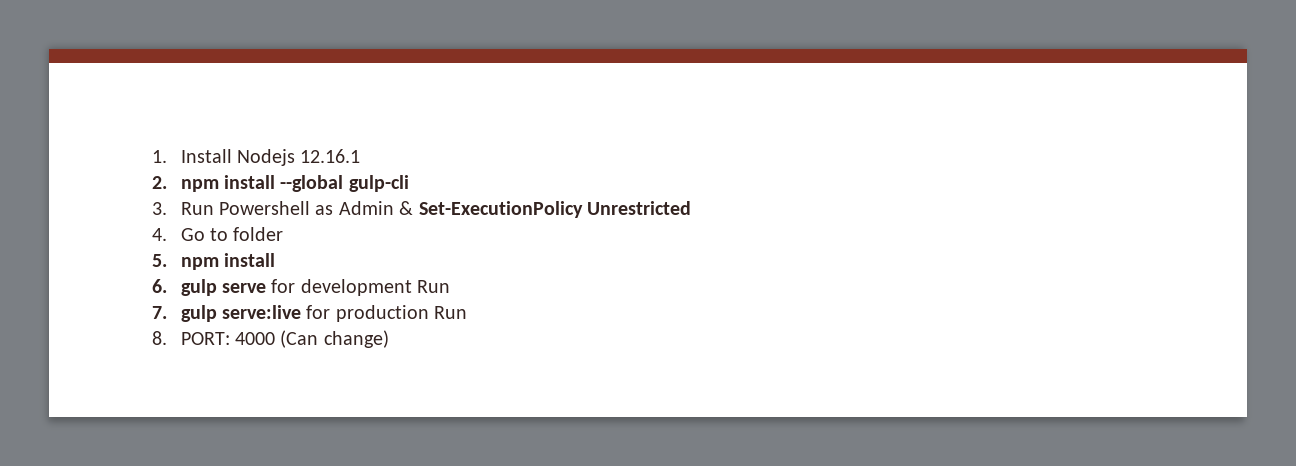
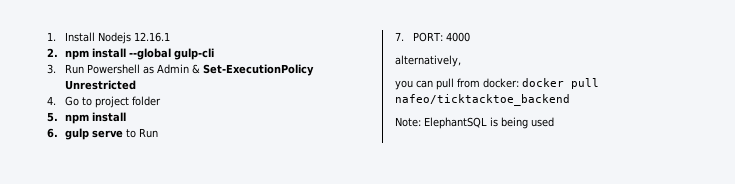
(229, 234) none -> [95,96,130,108] project
[271,279,451,296] [152,305,468,322] [152,331,167,345] for development Run // 7. gulp serve:live for production Run // 8. -> [126,128,159,138] [395,32,404,41] to Run // 7.
[280,330,389,348] (Can change) -> [395,55,461,67] [395,78,599,90] [395,94,570,106] [395,117,554,129] // alternatively, // you can pull from docker: docker pull nafeo/ticktacktoe_backend // Note: ElephantSQL is being used

